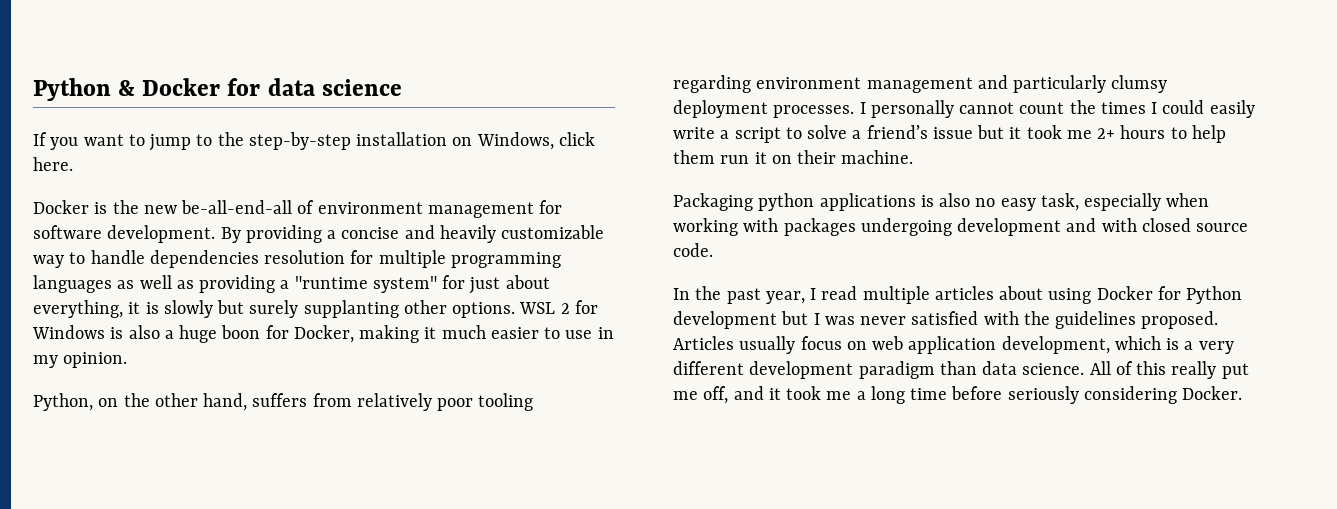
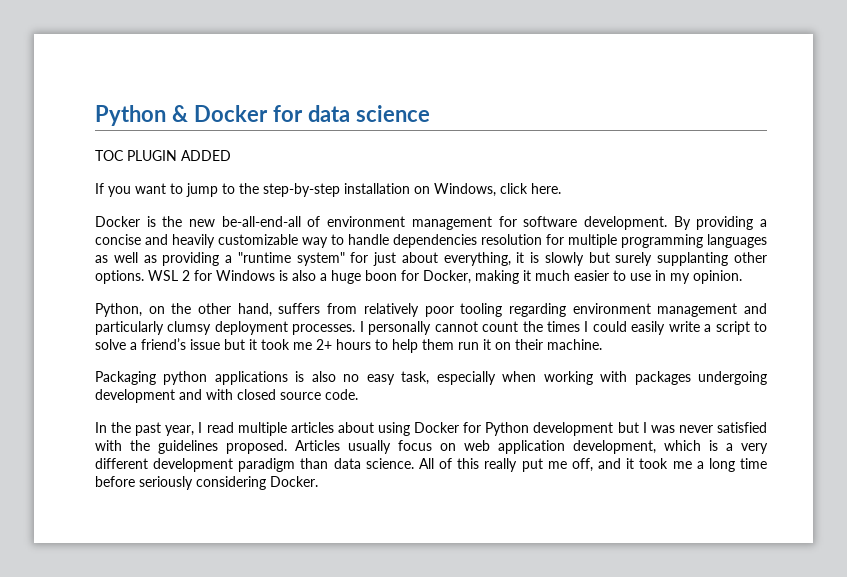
(402, 87) none -> [95,150,231,161] // TOC PLUGIN ADDED

